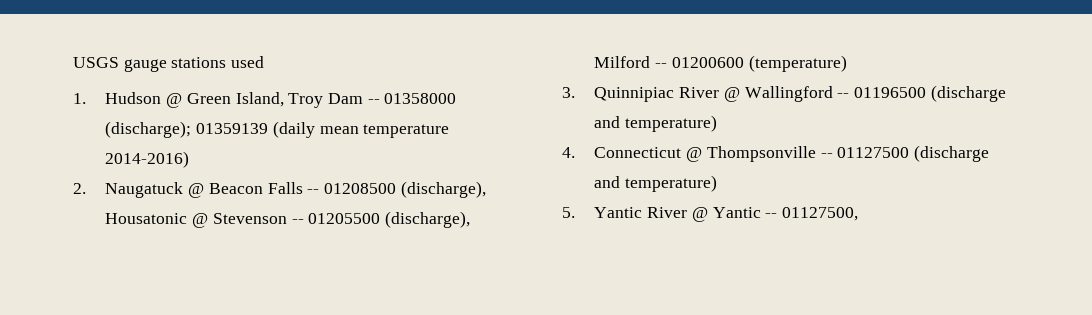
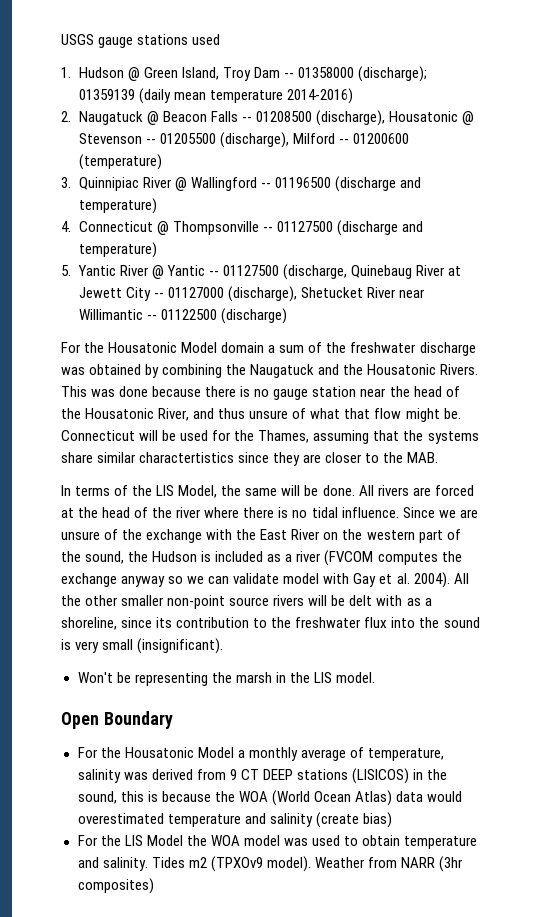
[782,207,859,221] 01127500, -> [222,264,461,280] [78,286,425,302] [78,308,287,324] [61,342,476,356] [61,364,479,378] [61,386,460,400] [61,408,461,422] [61,430,479,444] [61,452,439,466] [61,485,474,498] [61,507,478,518] [61,529,461,543] [61,550,462,566] [61,572,469,588] [61,595,432,609] [61,617,480,630] [61,638,224,654] [77,672,375,686] [61,711,173,729] [77,747,444,761] [77,768,448,784] [77,790,463,806] [77,812,392,828] [77,835,478,849] [77,856,463,872] [77,878,154,894] 01127500 (discharge, Quinebaug River at Jewett City -- 01127000 (discharge), Shetucket River near Willimantic -- 01122500 (discharge) // For the Housatonic Model domain a sum of the freshwater discharge was obtained by combining the Naugatuck and the Housatonic Rivers. This was done because there is no gauge station near the head of the Housatonic River, and thus unsure of what that flow might be. Connecticut will be used for the Thames, assuming that the systems share similar charactertistics since they are closer to the MAB. // In terms of the LIS Model, the same will be done. All rivers are forced at the head of the river where there is no tidal influence. Since we are unsure of the exchange with the East River on the western part of the sound, the Hudson is included as a river (FVCOM computes the exchange anyway so we can validate model with Gay et al. 2004). All the other smaller non-point source rivers will be delt with as a shoreline, since its contribution to the freshwater flux into the sound is very small (insignificant). // Won't be representing the marsh in the LIS model. // Open Boundary // For the Housatonic Model a monthly average of temperature, salinity was derived from 9 CT DEEP stations (LISICOS) in the sound, this is because the WOA (World Ocean Atlas) data would overestimated temperature and salinity (create bias) // For the LIS Model the WOA model was used to obtain temperature and salinity. Tides m2 (TPXOv9 model). Weather from NARR (3hr composites)

